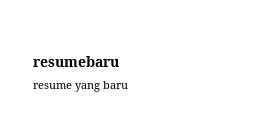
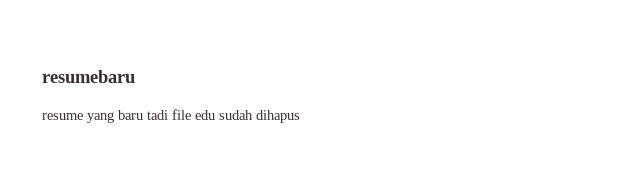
(128, 85) none -> [147,109,300,123] tadi file edu sudah dihapus

